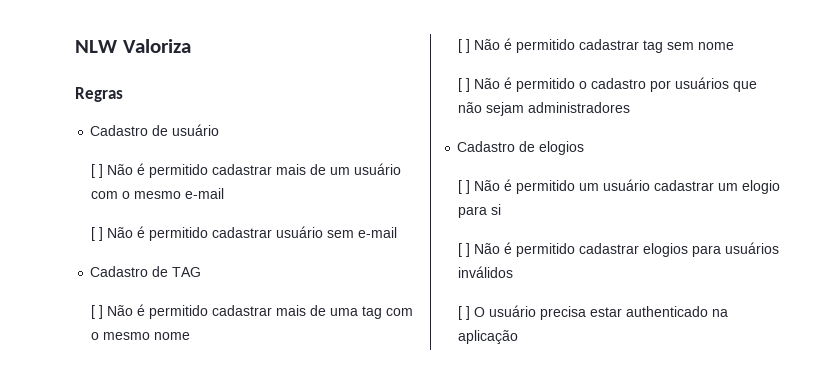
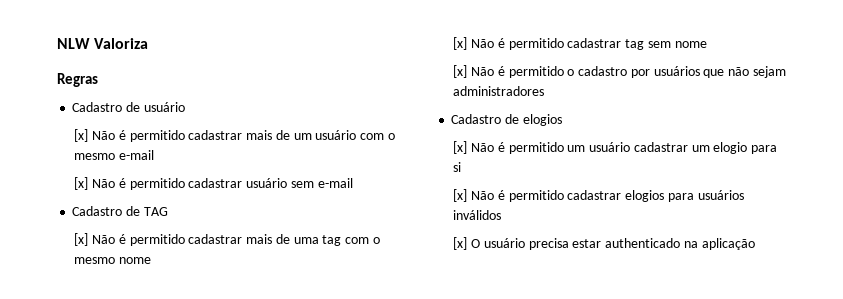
[91,164,104,178] [ ] -> [74,129,89,142] [x]
[91,227,104,241] [ ] -> [74,177,89,190] [x]
[91,305,104,319] [ ] -> [74,233,89,246] [x]
[458,39,471,53] [ ] -> [453,37,468,50] [x]
[458,78,471,92] [ ] -> [453,65,468,78] [x]
[458,180,471,194] [ ] -> [453,141,468,154] [x]
[458,243,471,257] [ ] -> [453,189,468,202] [x]
[458,306,471,320] [ ] -> [453,237,468,250] [x]

